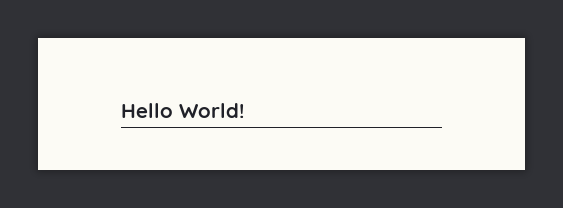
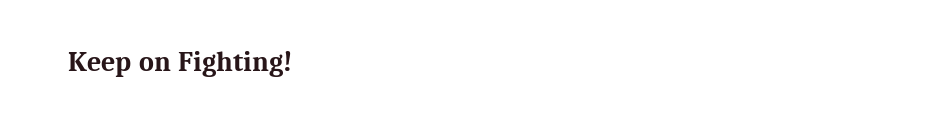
[121,103,244,118] Hello World! -> [68,51,293,77] Keep on Fighting!

